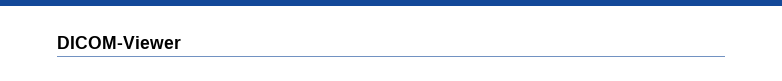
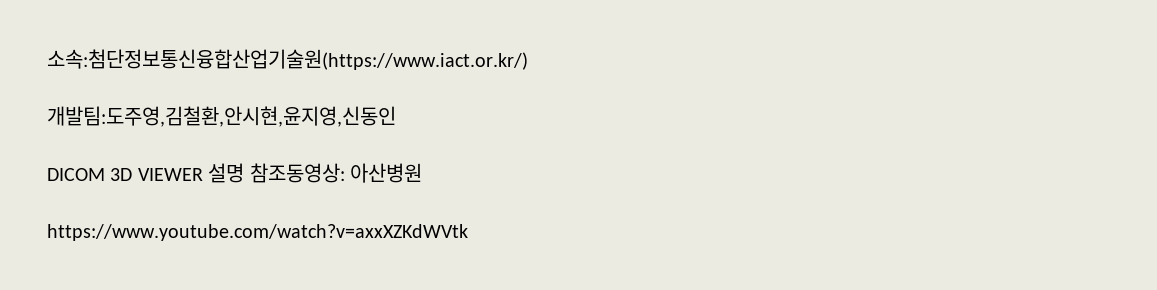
[57,36,181,49] DICOM-Viewer -> [47,49,528,70] [47,106,396,127] [47,163,422,183] [47,224,468,241] 소속:첨단정보통신융합산업기술원(https://www.iact.or.kr/) // 개발팀:도주영,김철환,안시현,윤지영,신동인 // DICOM 3D VIEWER 설명 참조동영상: 아산병원 // https://www.youtube.com/watch?v=axxXZKdWVtk

